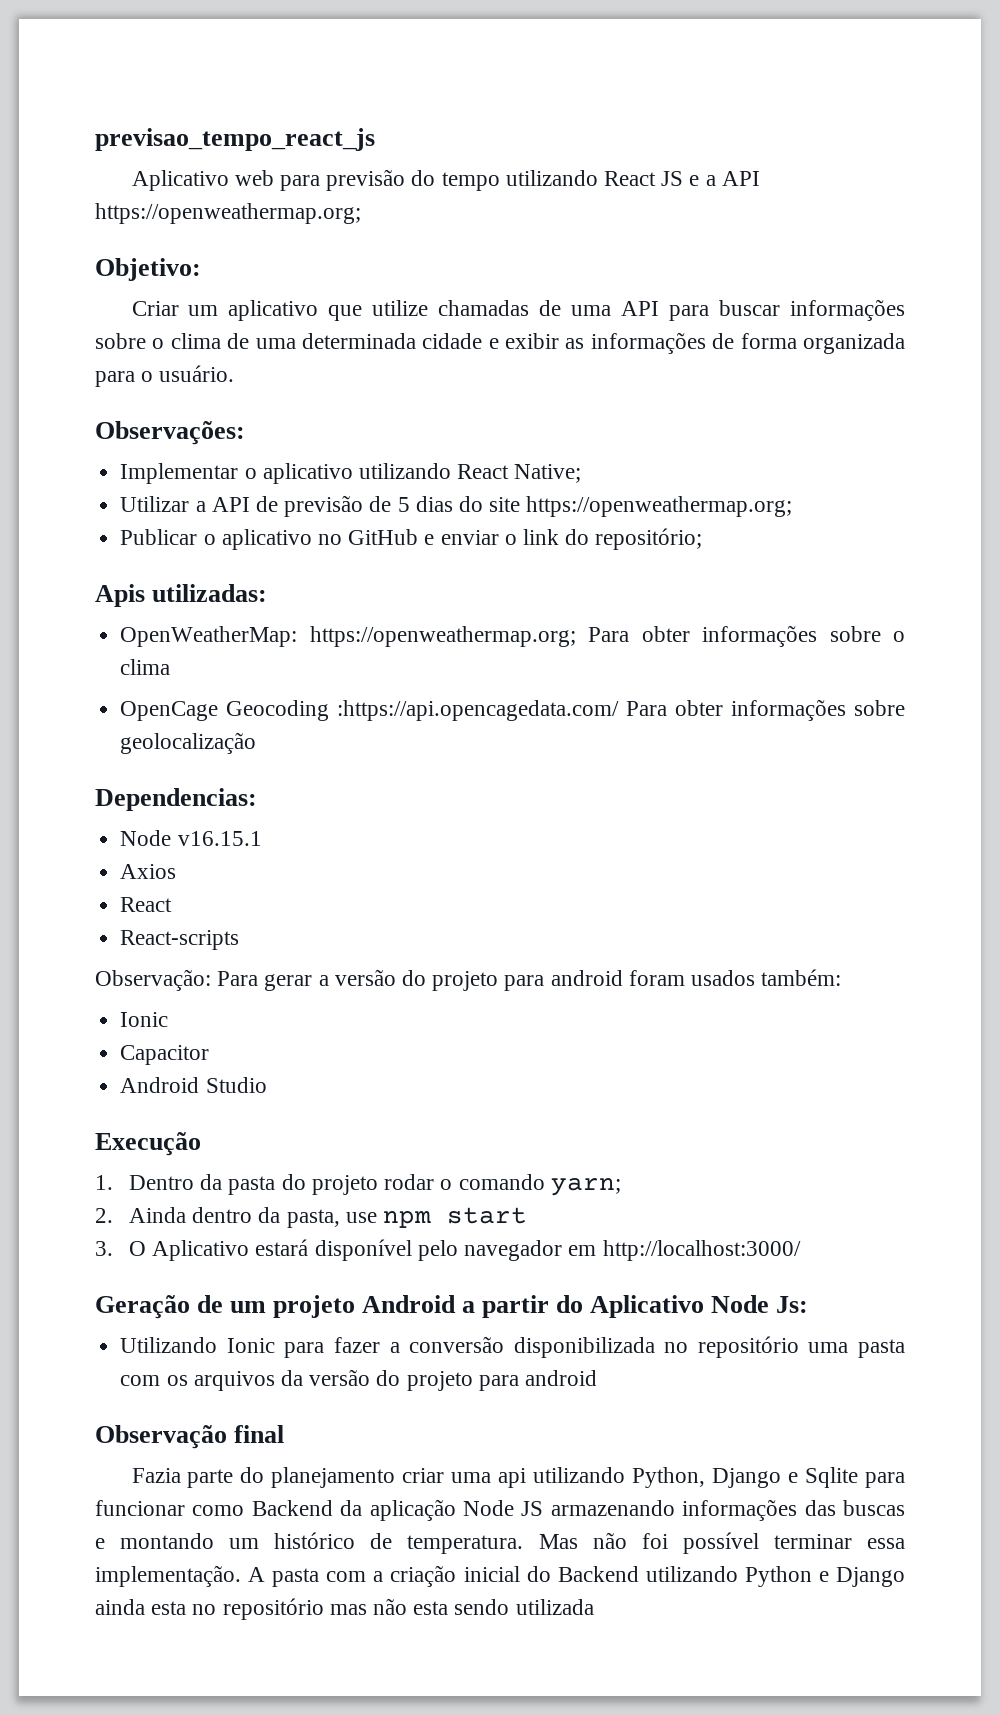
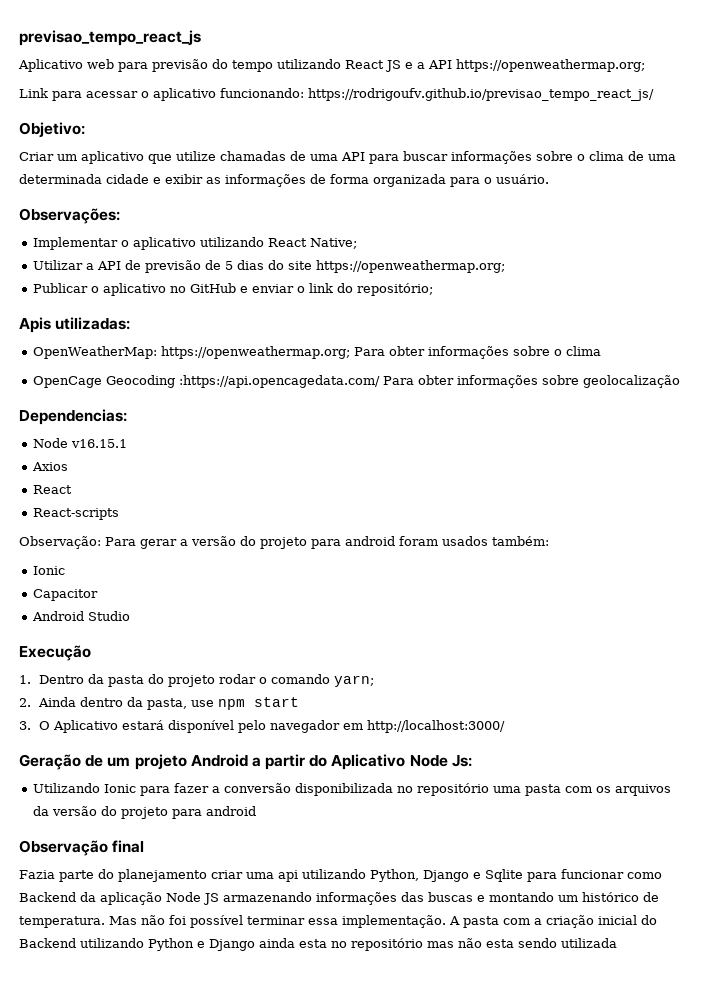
(361, 213) none -> [19,88,654,101] // Link para acessar o aplicativo funcionando: https://rodrigoufv.github.io/previsao_tempo_react_js/

